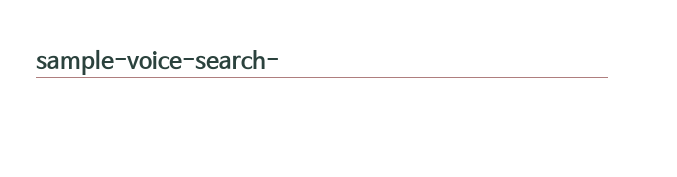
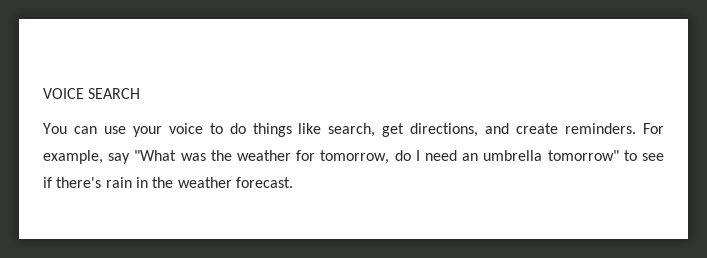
[36,49,279,75] sample-voice-search- -> [43,88,141,99] [43,123,665,137] [43,150,664,164] [43,177,293,188] VOICE SEARCH // You can use your voice to do things like search, get directions, and create reminders. For example, say "What was the weather for tomorrow, do I need an umbrella tomorrow" to see if there's rain in the weather forecast.

